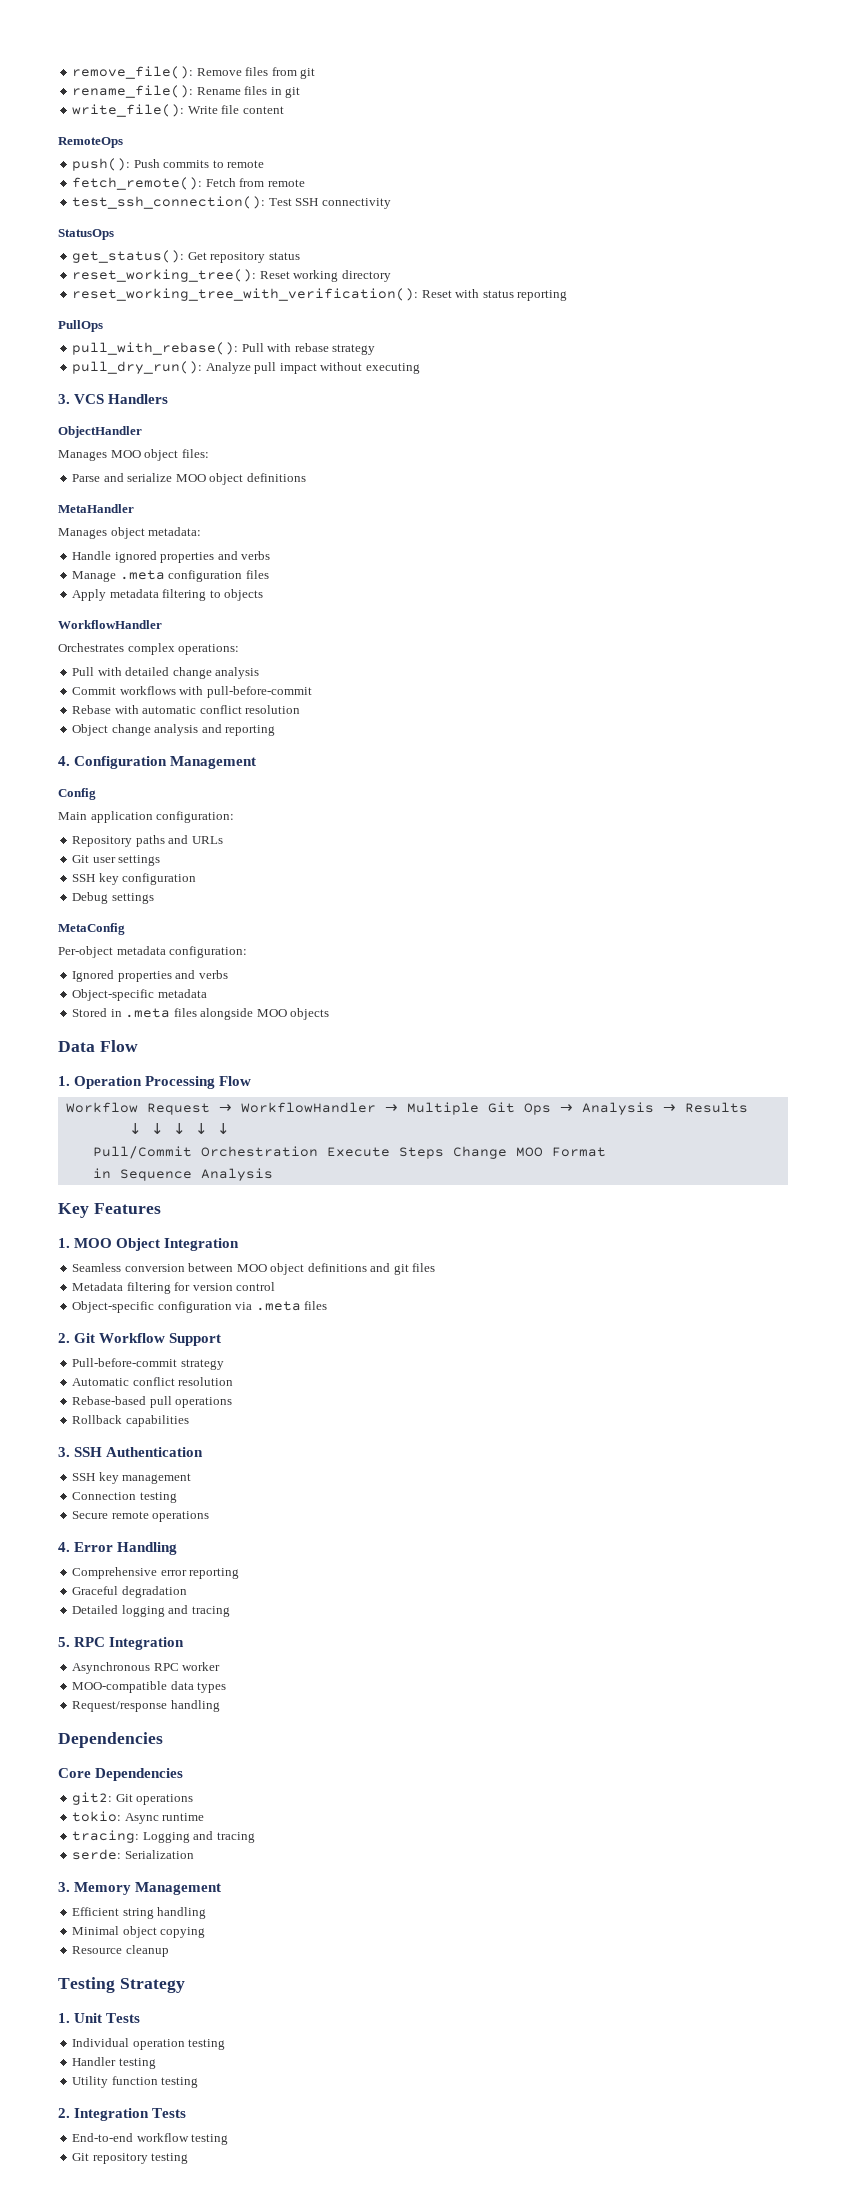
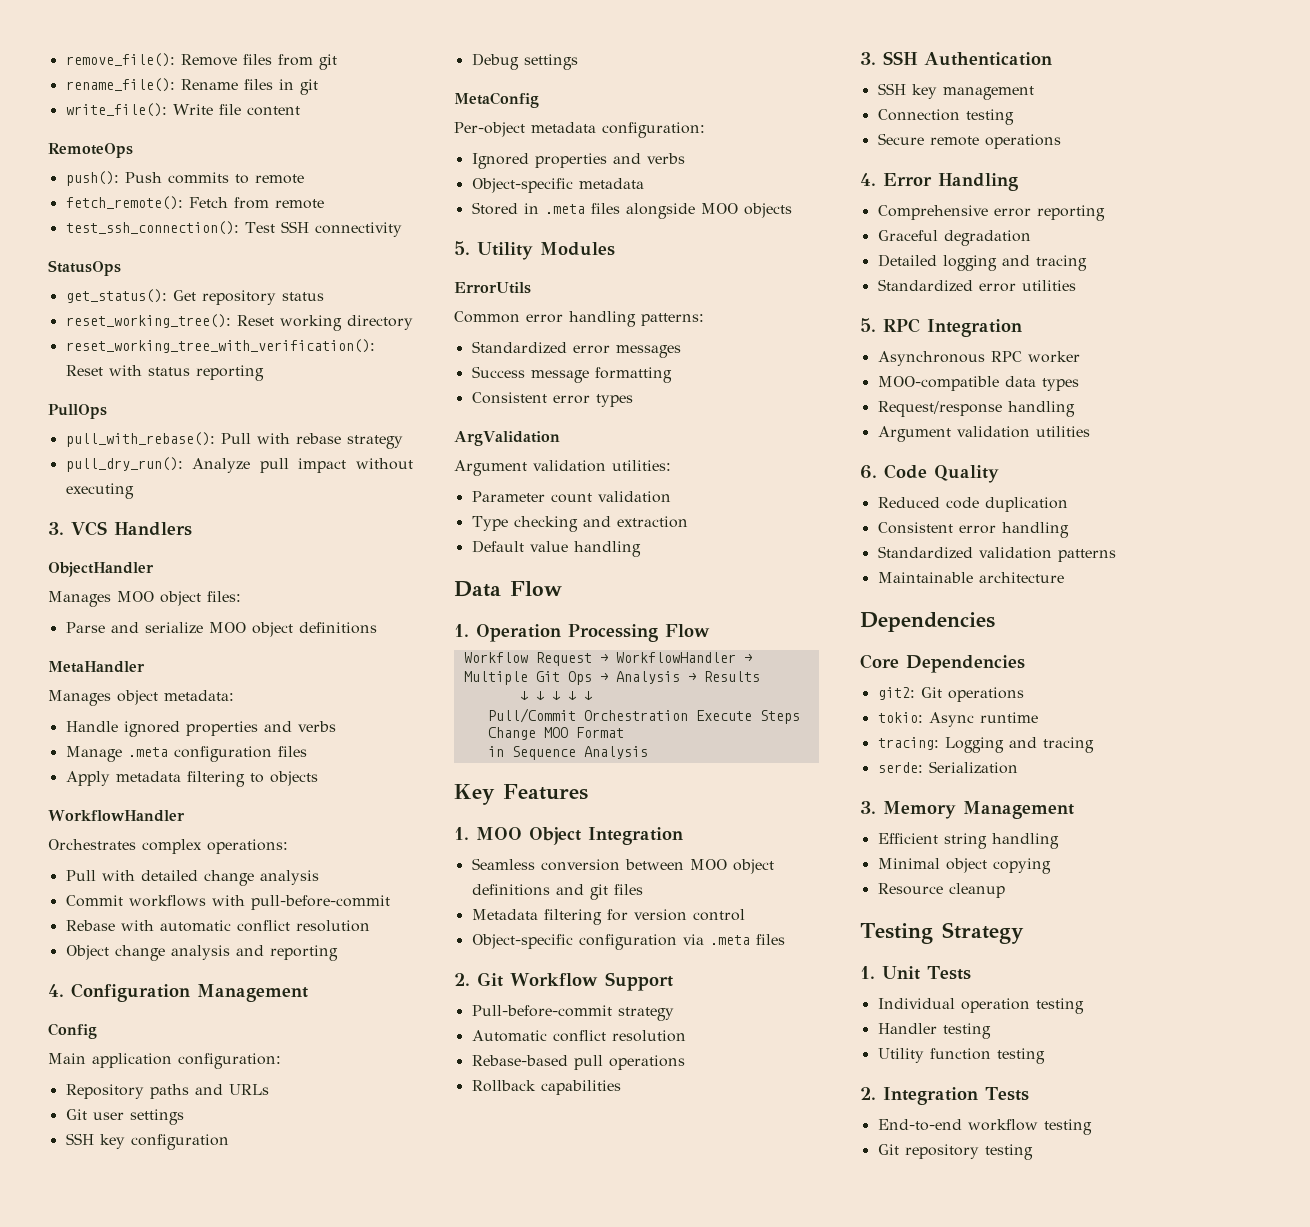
(330, 1014) none -> [454,241,615,260] [454,282,531,294] [454,311,704,327] [471,341,681,358] [471,366,672,383] [471,392,633,407] [454,431,560,446] [454,460,671,476] [471,491,671,503] [471,516,688,532] [471,540,641,557] // 5. Utility Modules // ErrorUtils // Common error handling patterns: // Standardized error messages // Success message formatting // Consistent error types // ArgValidation // Argument validation utilities: // Parameter count validation // Type checking and extraction // Default value handling
(230, 1611) none -> [877,279,1076,292] // Standardized error utilities
(220, 1706) none -> [877,426,1090,442] [860,464,999,483] [877,497,1068,512] [877,522,1069,538] [877,546,1116,562] [877,572,1064,583] // Argument validation utilities // 6. Code Quality // Reduced code duplication // Consistent error handling // Standardized validation patterns // Maintainable architecture

